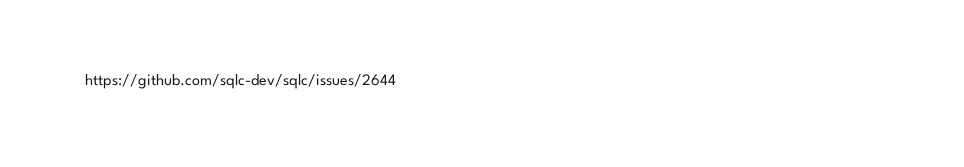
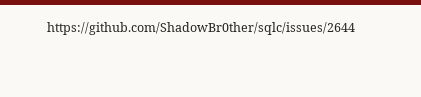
[85,74,396,89] https://github.com/sqlc-dev/sqlc/issues/2644 -> [47,22,355,35] https://github.com/ShadowBr0ther/sqlc/issues/2644

